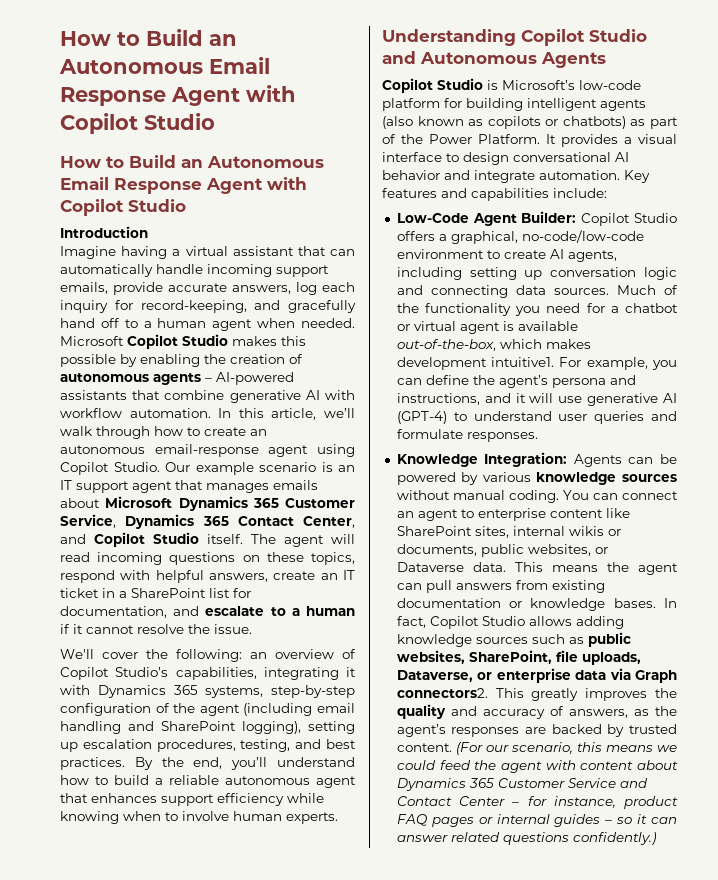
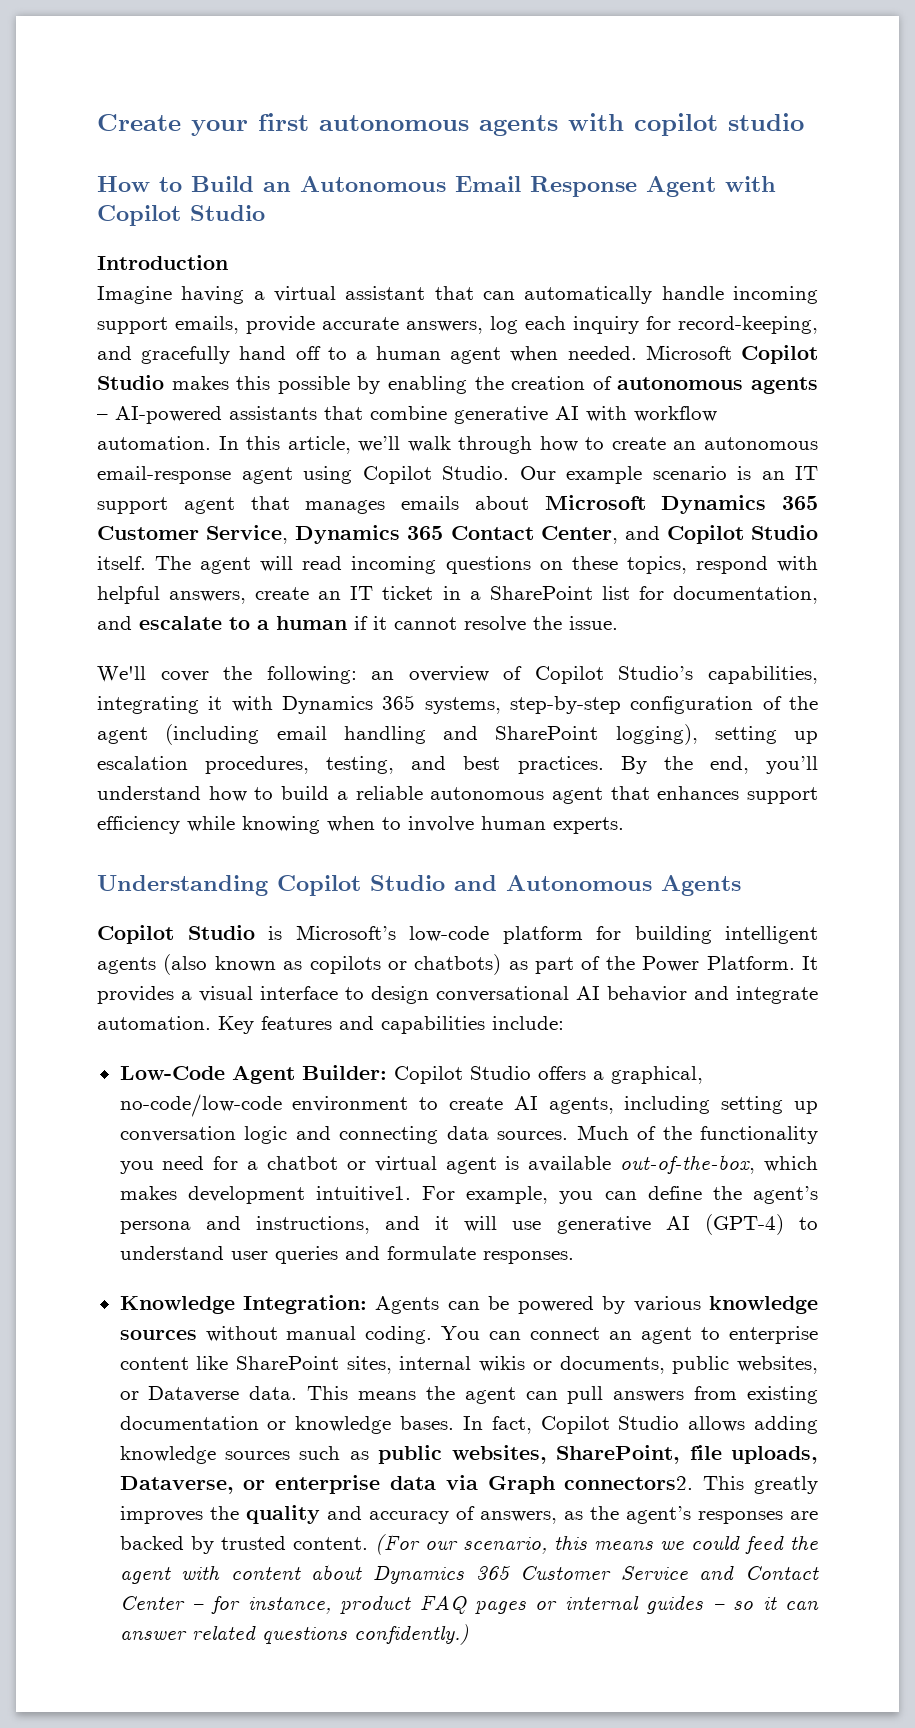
[60,29,237,46] [59,57,270,74] [60,85,296,106] [60,113,215,134] How to Build an Autonomous Email Response Agent with Copilot Studio -> [97,113,804,136] Create your first autonomous agents with copilot studio

